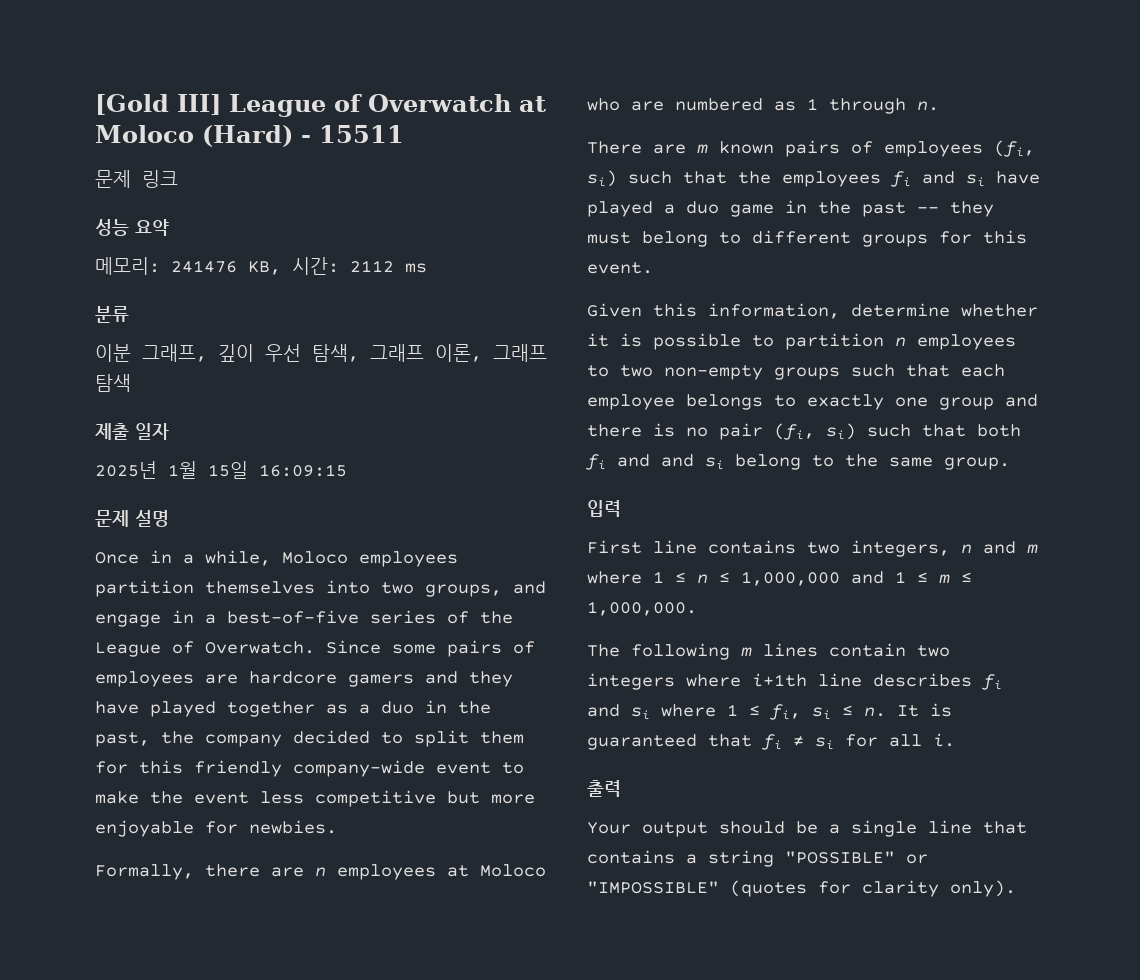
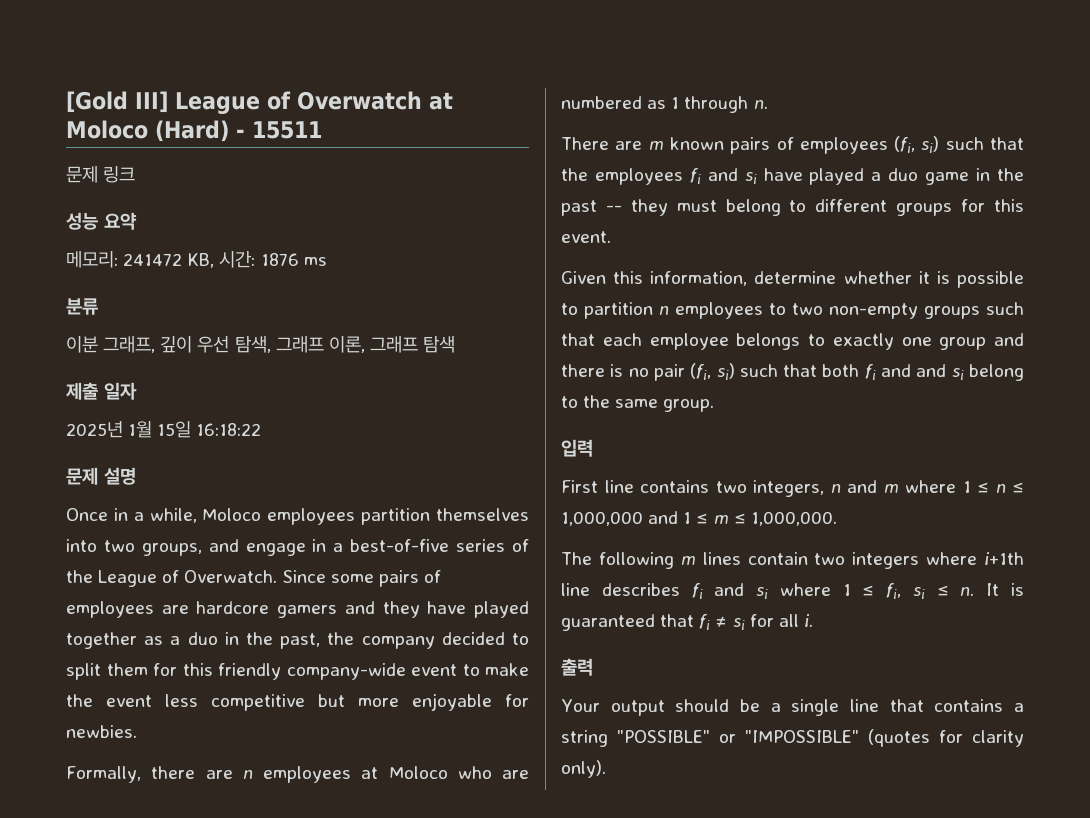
[171,260,237,273] 241476 -> [123,253,183,266] 241472
[350,260,394,272] 2112 -> [260,253,299,266] 1876
[259,464,347,477] 16:09:15 -> [196,423,262,436] 16:18:22

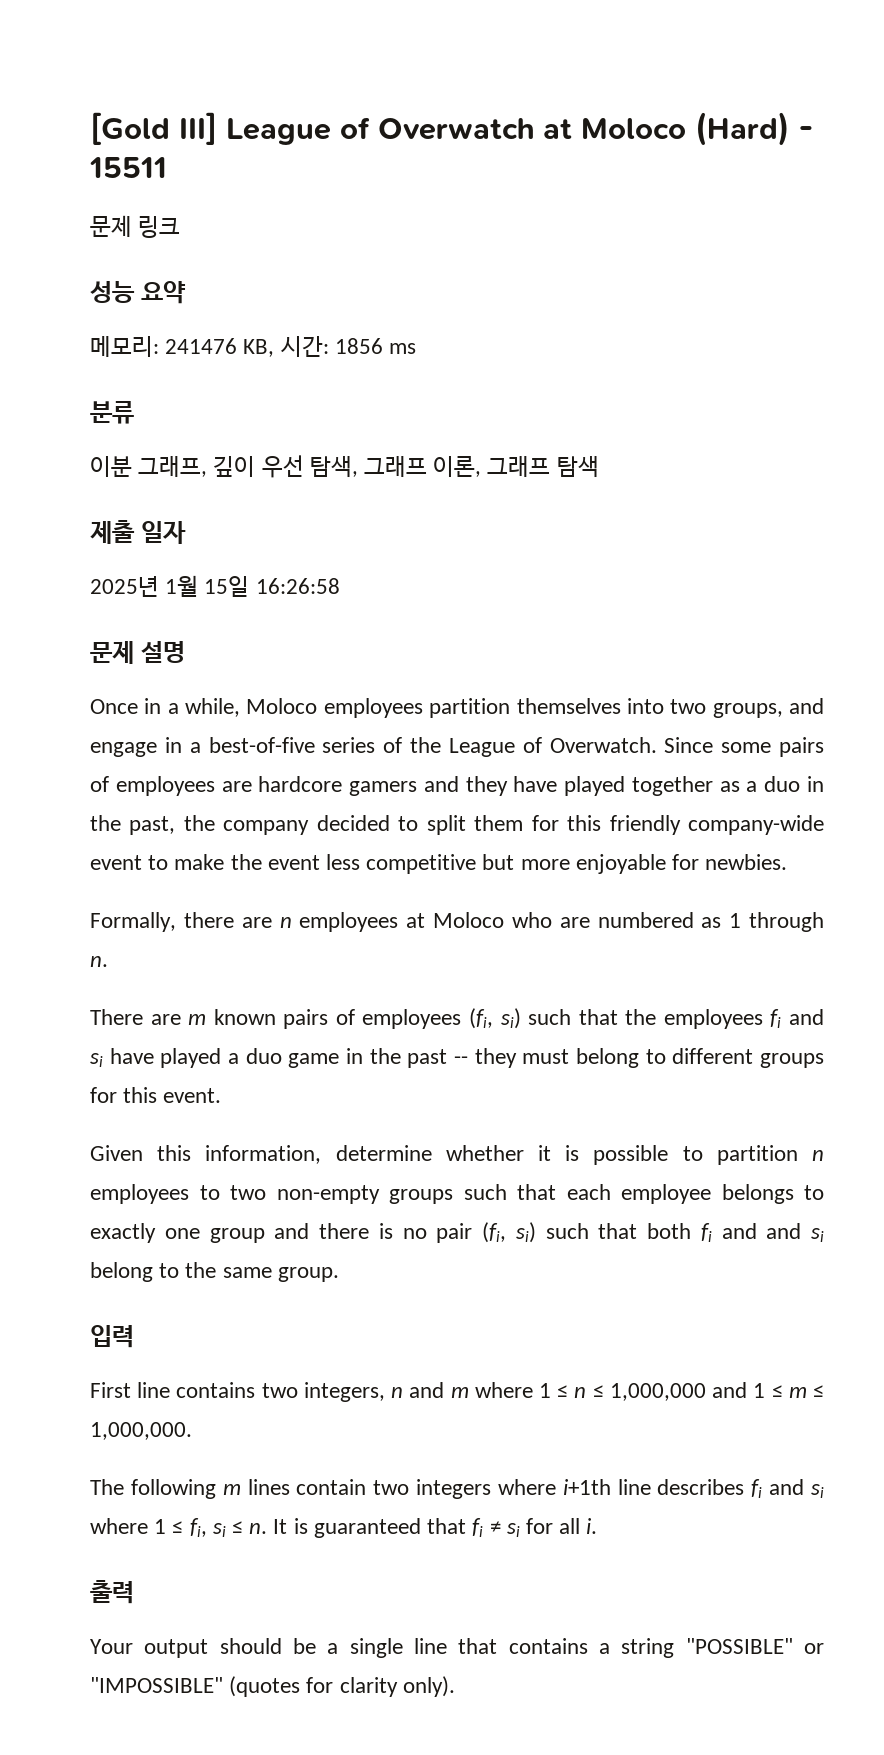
[123,253,183,266] 241472 -> [165,338,238,354] 241476
[260,253,299,266] 1876 -> [334,338,383,354] 1856
[196,423,262,436] 16:18:22 -> [255,578,340,594] 16:26:58

